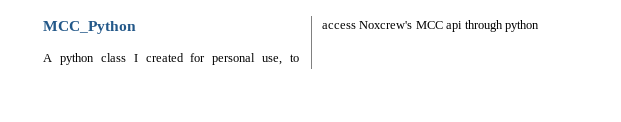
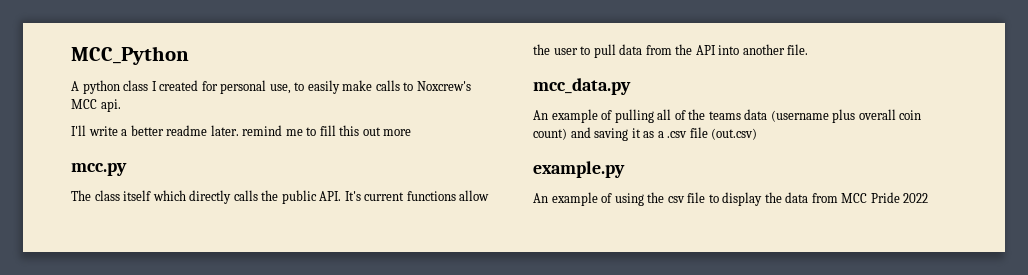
[322,20,539,32] access Noxcrew's MCC api through python -> [307,80,471,94] [71,99,121,112] [71,125,412,136] [71,163,127,176] [71,190,490,204] [533,44,809,58] [533,78,631,95] [533,109,922,123] [533,127,758,141] [533,161,625,178] [533,192,929,206] easily make calls to Noxcrew's MCC api. // I'll write a better readme later. remind me to fill this out more // mcc.py // The class itself which directly calls the public API. It's current functions allow the user to pull data from the API into another file. // mcc_data.py // An example of pulling all of the teams data (username plus overall coin count) and saving it as a .csv file (out.csv) // example.py // An example of using the csv file to display the data from MCC Pride 2022

